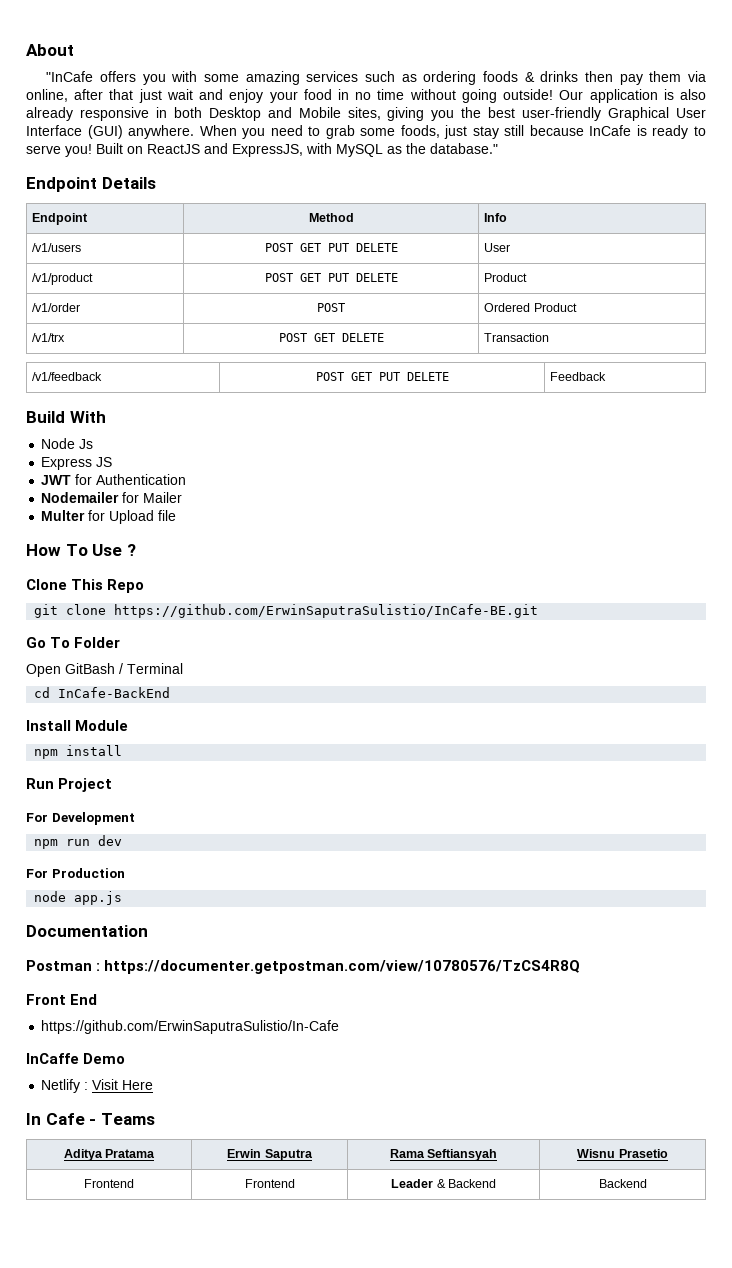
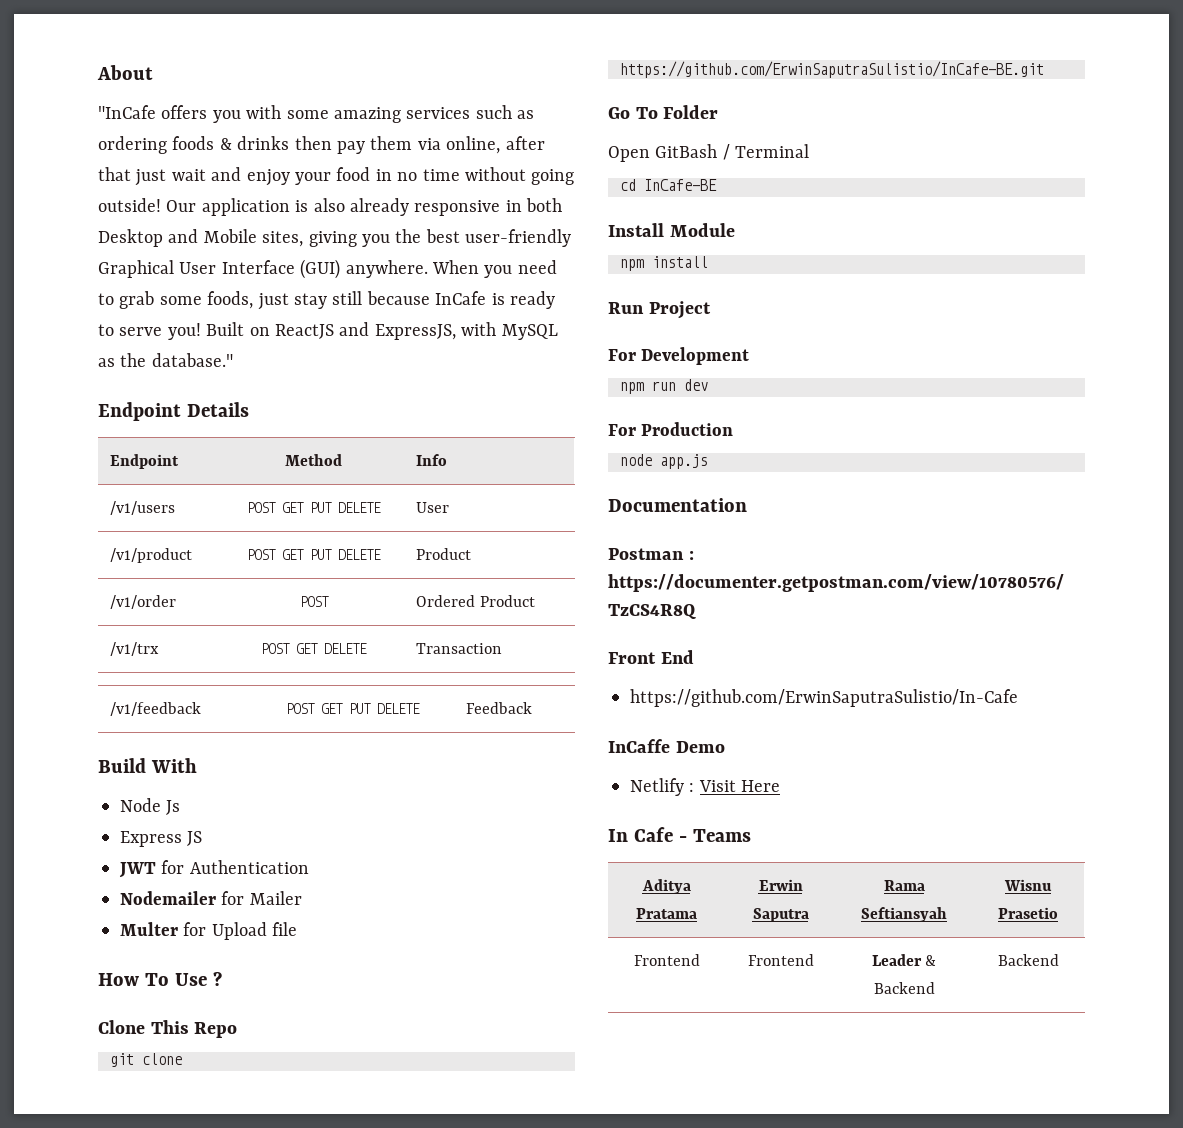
[58,687,171,698] InCafe-BackEnd -> [644,179,717,191] InCafe-BE

